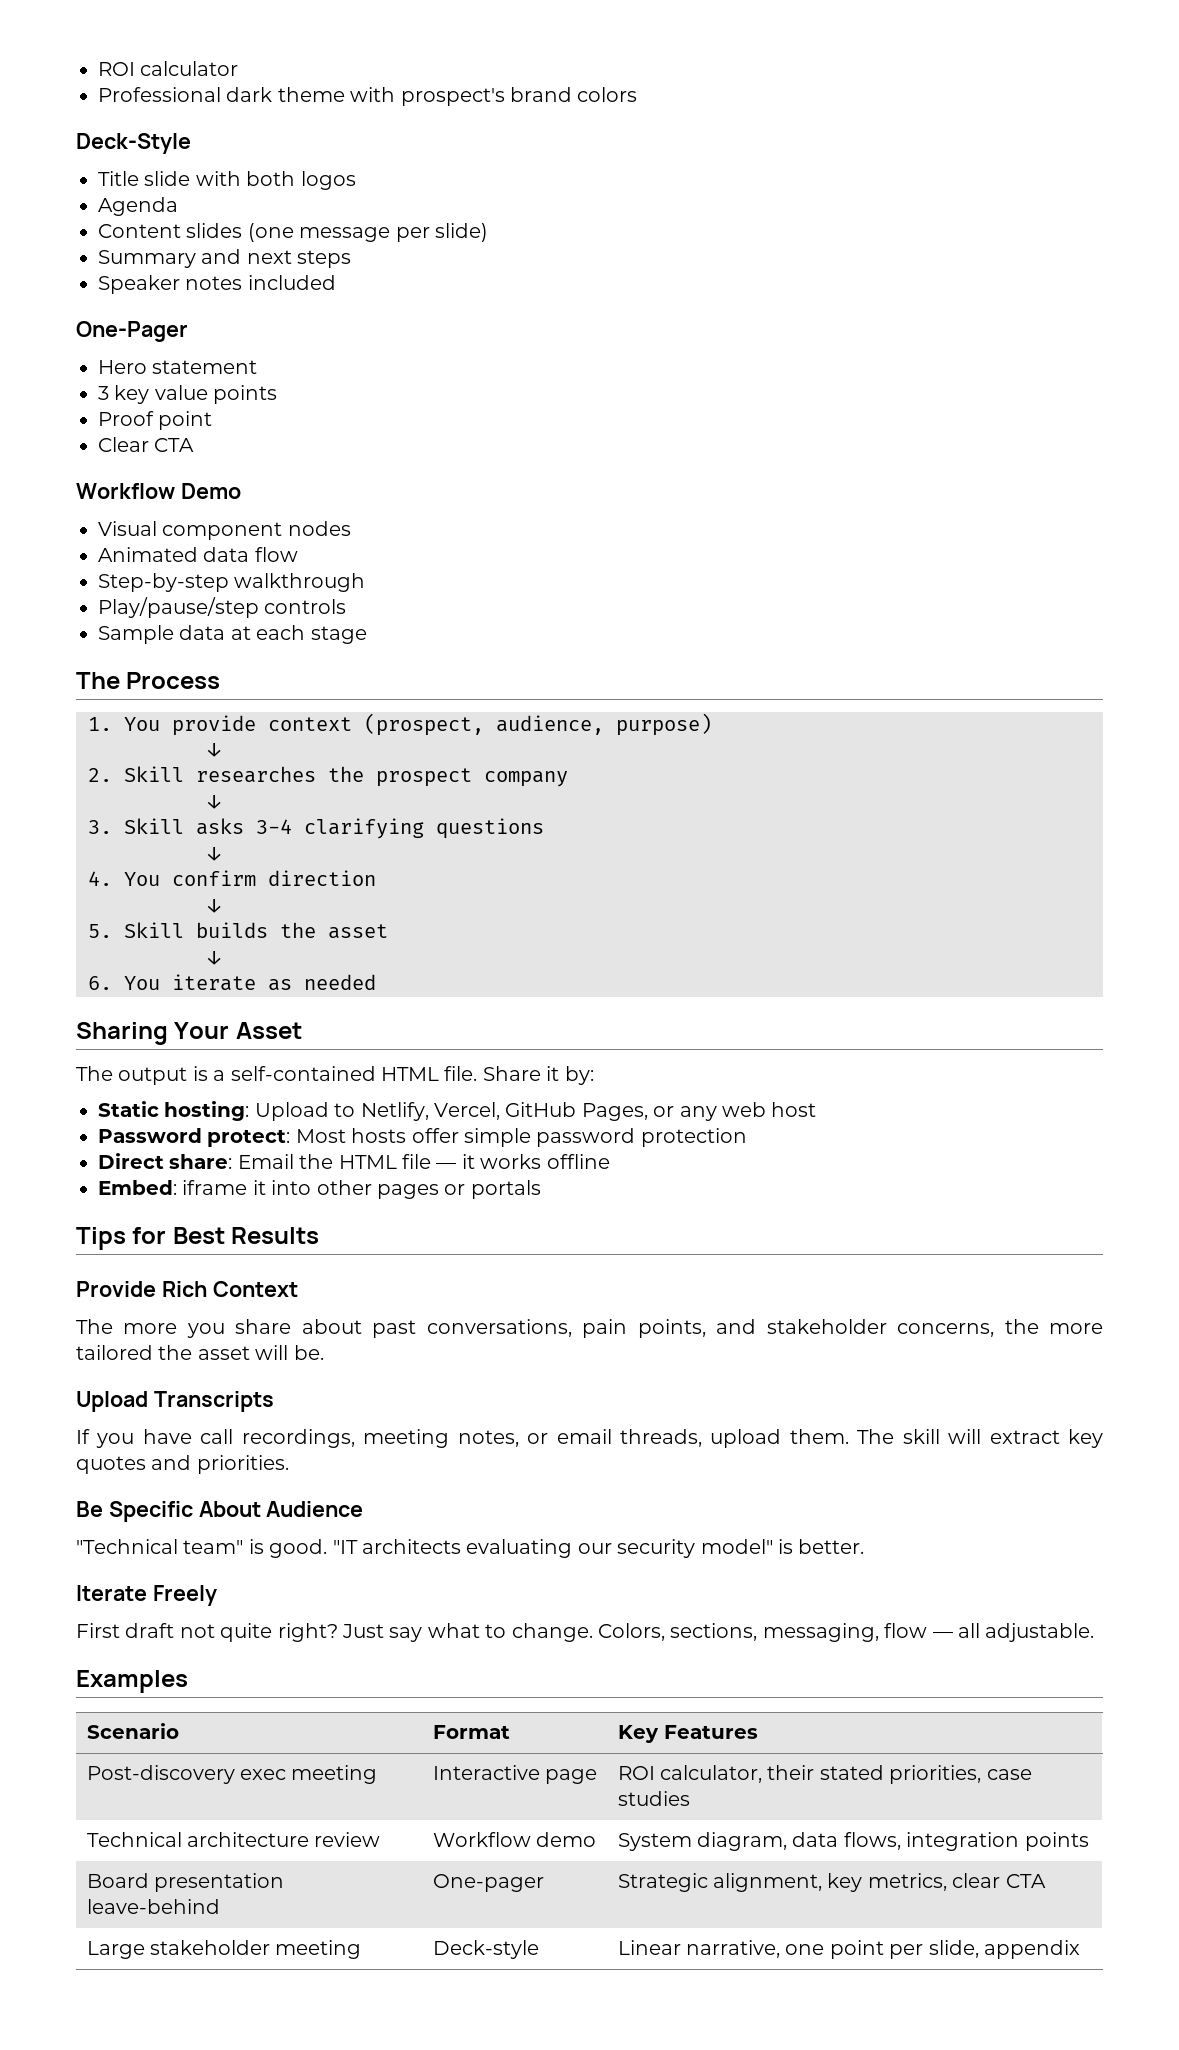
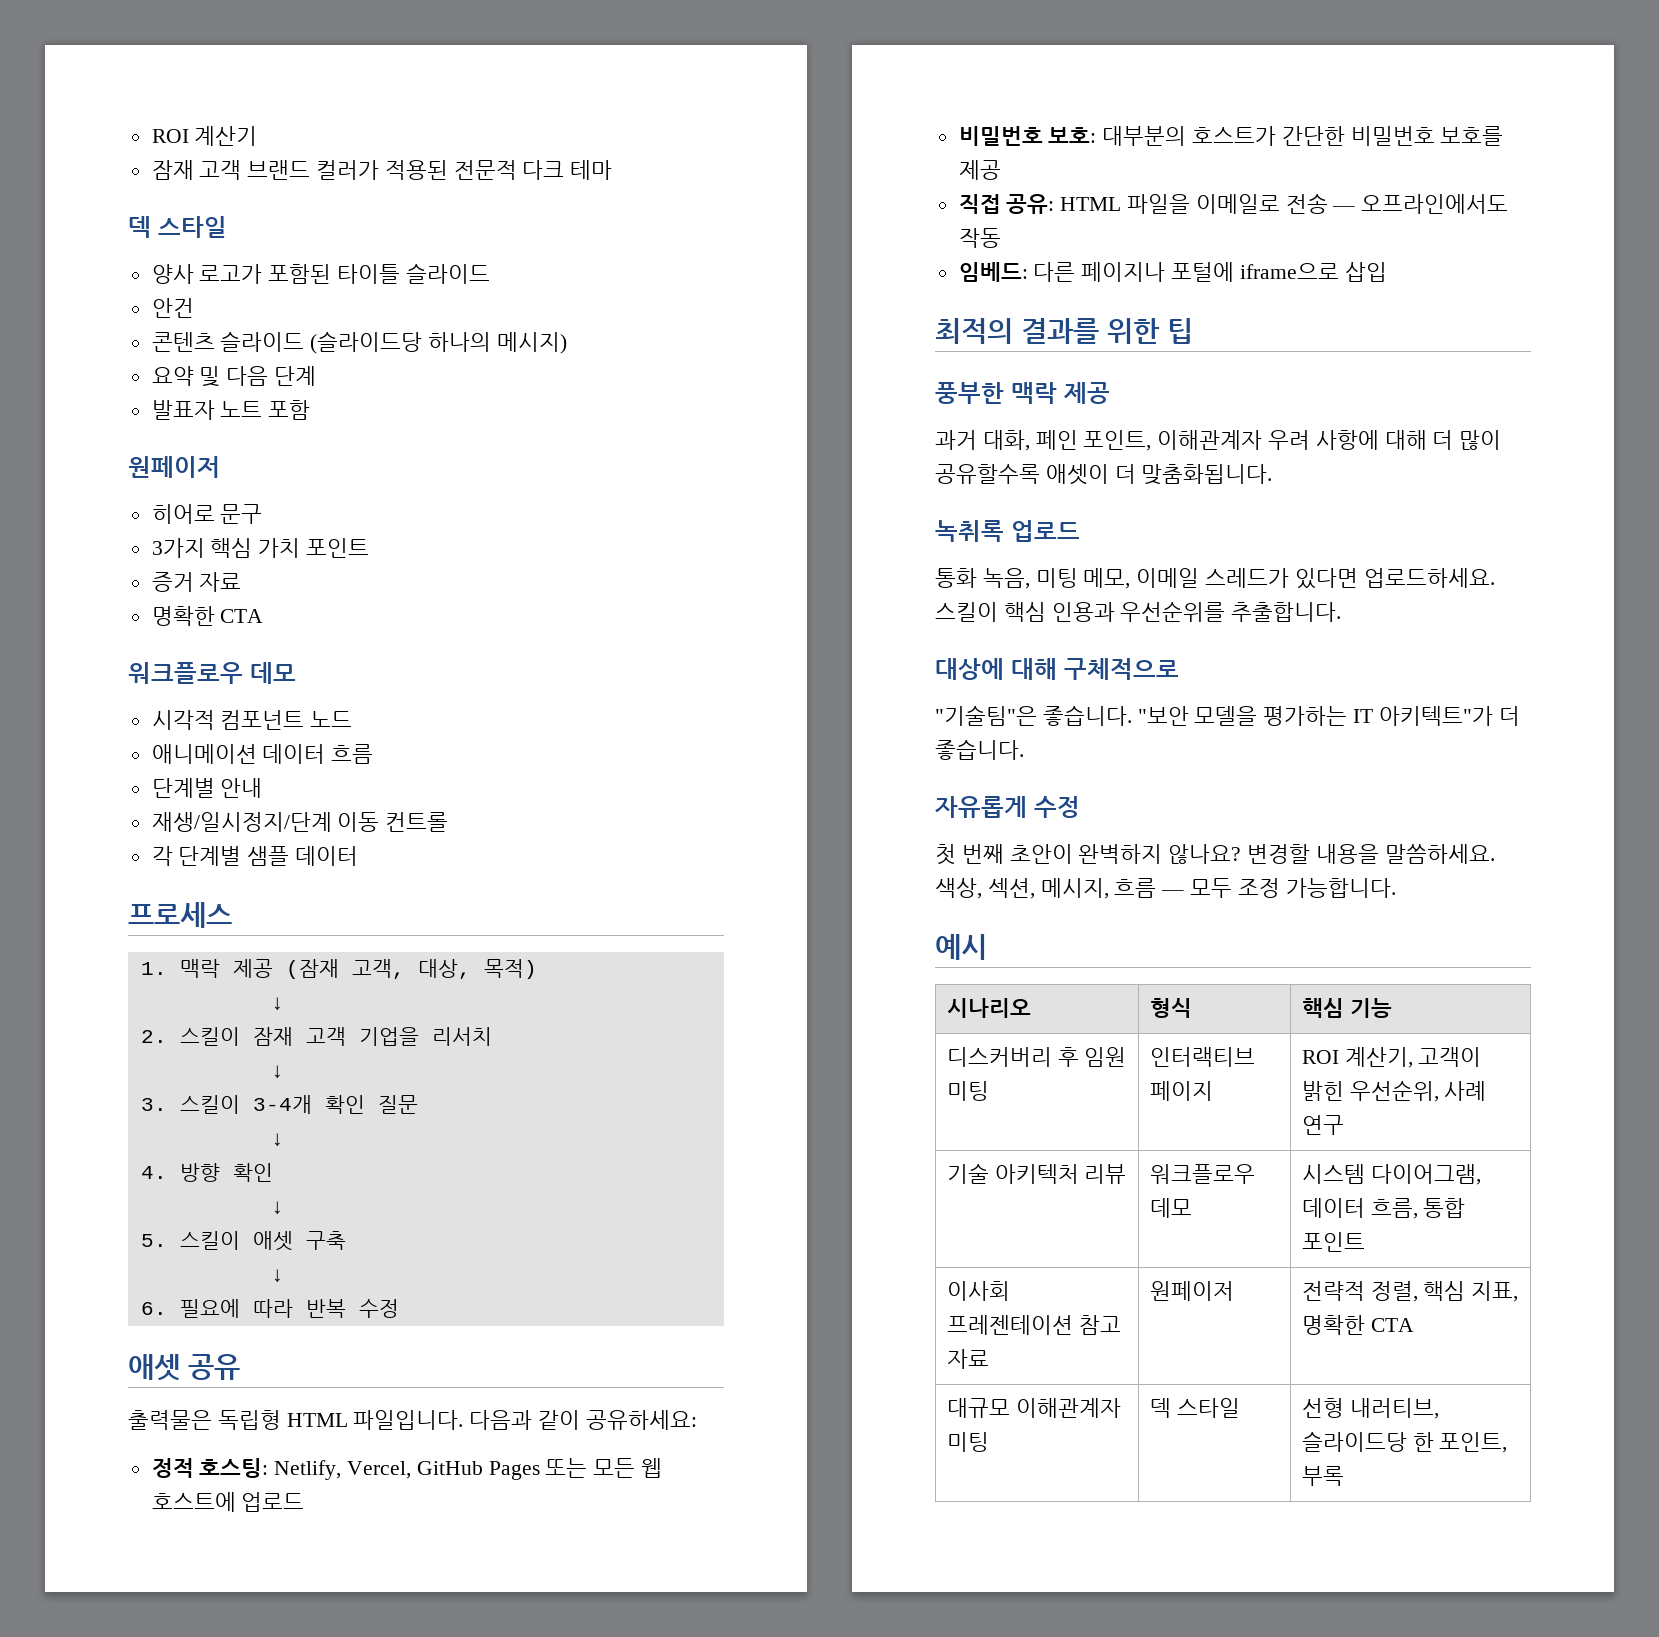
[98,61,239,76] [98,87,638,106] [76,133,191,154] [98,171,356,190] [98,197,178,216] [98,223,488,242] [98,249,352,268] [98,275,336,294] [76,321,188,342] [98,360,258,374] [98,385,278,404] [98,411,213,430] [98,437,195,452] [76,483,241,499] [98,521,351,540] [98,547,298,562] [98,573,366,592] [98,597,347,618] [98,625,367,644] [76,672,221,689] [88,713,712,736] [207,743,221,757] [88,766,568,787] [207,795,221,809] [88,818,544,839] ROI calculator // Professional dark theme with prospect's brand colors // Deck-Style // Title slide with both logos // Agenda // Content slides (one message per slide) // Summary and next steps // Speaker notes included // One-Pager // Hero statement // 3 key value points // Proof point // Clear CTA // Workflow Demo // Visual component nodes // Animated data flow // Step-by-step walkthrough // Play/pause/step controls // Sample data at each stage // The Process // 1. You provide context (prospect, audience, purpose) // ↓ // 2. Skill researches the prospect company // ↓ // 3. Skill asks 3-4 clarifying questions -> [151,126,258,146] [151,160,613,180] [128,216,227,238] [151,263,490,284] [151,298,194,318] [151,331,567,354] [151,366,317,387] [151,400,311,420] [128,456,220,478] [151,504,263,524] [151,538,370,558] [151,572,242,592] [151,606,264,626] [128,662,296,684] [151,710,353,730] [151,744,374,764] [151,778,263,798] [151,812,449,832] [151,846,359,866] [128,902,232,928] [140,959,537,979] [270,997,284,1010] [140,1027,492,1046] [270,1065,284,1078] [140,1095,418,1114] ROI 계산기 // 잠재 고객 브랜드 컬러가 적용된 전문적 다크 테마 // 덱 스타일 // 양사 로고가 포함된 타이틀 슬라이드 // 안건 // 콘텐츠 슬라이드 (슬라이드당 하나의 메시지) // 요약 및 다음 단계 // 발표자 노트 포함 // 원페이저 // 히어로 문구 // 3가지 핵심 가치 포인트 // 증거 자료 // 명확한 CTA // 워크플로우 데모 // 시각적 컴포넌트 노드 // 애니메이션 데이터 흐름 // 단계별 안내 // 재생/일시정지/단계 이동 컨트롤 // 각 단계별 샘플 데이터 // 프로세스 // 1. 맥락 제공 (잠재 고객, 대상, 목적) // ↓ // 2. 스킬이 잠재 고객 기업을 리서치 // ↓ // 3. 스킬이 3-4개 확인 질문
[124,870,376,886] You confirm direction -> [179,1163,273,1182] 방향 확인
[124,922,388,939] [207,951,221,965] [88,974,376,991] [76,1022,302,1045] [76,1066,594,1085] [98,1101,817,1121] [98,1128,747,1147] [98,1153,610,1169] [98,1180,541,1199] [76,1227,320,1250] [76,1281,298,1297] [76,1319,1103,1338] [76,1345,324,1360] [76,1391,274,1412] [76,1429,1103,1448] [76,1455,289,1474] [76,1501,364,1522] [76,1539,865,1558] [76,1585,217,1606] [76,1623,1095,1642] [76,1670,188,1693] [86,1723,179,1739] [432,1725,510,1739] [617,1725,758,1743] [86,1765,378,1784] [432,1765,598,1784] [617,1765,1032,1784] [617,1791,690,1806] [86,1832,381,1847] [432,1832,597,1847] [617,1832,1089,1851] [86,1873,285,1892] [86,1899,220,1914] [432,1874,544,1892] [617,1873,1046,1892] [86,1940,362,1959] [432,1940,539,1959] [617,1940,1081,1959] Skill builds the asset // ↓ // 6. You iterate as needed // Sharing Your Asset // The output is a self-contained HTML file. Share it by: // Static hosting: Upload to Netlify, Vercel, GitHub Pages, or any web host // Password protect: Most hosts offer simple password protection // Direct share: Email the HTML file — it works offline // Embed: iframe it into other pages or portals // Tips for Best Results // Provide Rich Context // The more you share about past conversations, pain points, and stakeholder concerns, the more tailored the asset will be. // Upload Transcripts // If you have call recordings, meeting notes, or email threads, upload them. The skill will extract key quotes and priorities. // Be Specific About Audience // "Technical team" is good. "IT architects evaluating our security model" is better. // Iterate Freely // First draft not quite right? Just say what to change. Colors, sections, messaging, flow — all adjustable. // Examples // Scenario | Format | Key Features // Post-discovery exec meeting | Interactive page | ROI calculator, their stated priorities, case studies // Technical architecture review | Workflow demo | System diagram, data flows, integration points // Board presentation leave-behind | One-pager | Strategic alignment, key metrics, clear CTA // Large stakeholder meeting | Deck-style | Linear narrative, one point per slide, appendix -> [179,1231,346,1251] [270,1269,284,1282] [140,1299,399,1318] [128,1354,240,1381] [128,1410,697,1430] [151,1458,663,1480] [151,1492,305,1512] [958,126,1504,146] [958,160,1001,180] [958,193,1509,214] [958,228,1001,248] [958,262,1387,282] [935,318,1193,344] [935,382,1110,404] [935,430,1502,451] [935,464,1273,485] [935,520,1080,542] [935,568,1495,589] [935,601,1342,622] [935,658,1179,680] [935,705,1520,726] [935,739,1024,760] [935,796,1080,818] [935,844,1495,865] [935,878,1396,899] [935,934,987,960] [946,998,1031,1018] [1149,998,1192,1018] [1301,998,1392,1018] [946,1047,1127,1067] [946,1081,989,1101] [1149,1047,1255,1067] [1149,1081,1213,1101] [1301,1047,1482,1068] [1301,1080,1487,1102] [1301,1115,1344,1135] [946,1163,1127,1184] [1149,1164,1255,1184] [1149,1198,1192,1218] [1301,1164,1481,1185] [1301,1198,1466,1219] [1301,1232,1365,1252] [946,1281,1010,1301] [946,1315,1121,1335] [946,1349,989,1369] [1149,1281,1234,1301] [1301,1281,1519,1302] [1301,1315,1414,1335] [946,1398,1121,1418] [946,1432,989,1452] [1149,1398,1240,1418] [1301,1398,1439,1419] [1301,1431,1508,1453] [1301,1466,1344,1486] 스킬이 애셋 구축 // ↓ // 6. 필요에 따라 반복 수정 // 애셋 공유 // 출력물은 독립형 HTML 파일입니다. 다음과 같이 공유하세요: // 정적 호스팅: Netlify, Vercel, GitHub Pages 또는 모든 웹 호스트에 업로드 // 비밀번호 보호: 대부분의 호스트가 간단한 비밀번호 보호를 제공 // 직접 공유: HTML 파일을 이메일로 전송 — 오프라인에서도 작동 // 임베드: 다른 페이지나 포털에 iframe으로 삽입 // 최적의 결과를 위한 팁 // 풍부한 맥락 제공 // 과거 대화, 페인 포인트, 이해관계자 우려 사항에 대해 더 많이 공유할수록 애셋이 더 맞춤화됩니다. // 녹취록 업로드 // 통화 녹음, 미팅 메모, 이메일 스레드가 있다면 업로드하세요. 스킬이 핵심 인용과 우선순위를 추출합니다. // 대상에 대해 구체적으로 // "기술팀"은 좋습니다. "보안 모델을 평가하는 IT 아키텍트"가 더 좋습니다. // 자유롭게 수정 // 첫 번째 초안이 완벽하지 않나요? 변경할 내용을 말씀하세요. 색상, 섹션, 메시지, 흐름 — 모두 조정 가능합니다. // 예시 // 시나리오 | 형식 | 핵심 기능 // 디스커버리 후 임원 미팅 | 인터랙티브 페이지 | ROI 계산기, 고객이 밝힌 우선순위, 사례 연구 // 기술 아키텍처 리뷰 | 워크플로우 데모 | 시스템 다이어그램, 데이터 흐름, 통합 포인트 // 이사회 프레젠테이션 참고 자료 | 원페이저 | 전략적 정렬, 핵심 지표, 명확한 CTA // 대규모 이해관계자 미팅 | 덱 스타일 | 선형 내러티브, 슬라이드당 한 포인트, 부록

